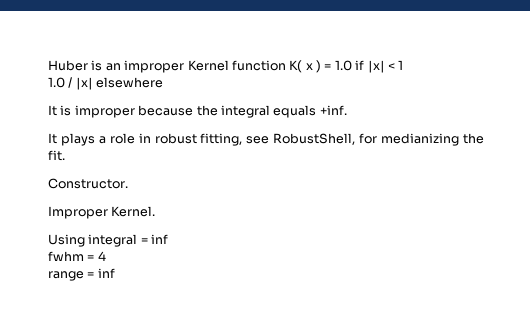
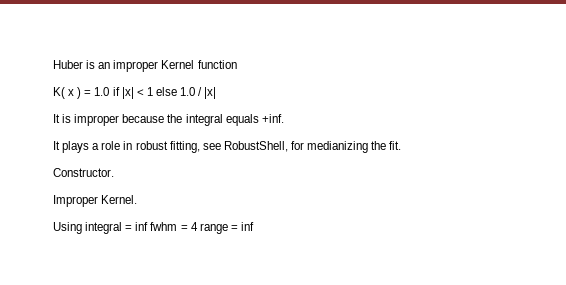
(286, 65) none -> (237, 64) //
(404, 65) // -> [155,87,177,96] else
[96,77,164,88] elsewhere -> (217, 93) none
(169, 239) // -> (149, 226) none
(106, 256) // -> (198, 226) none

